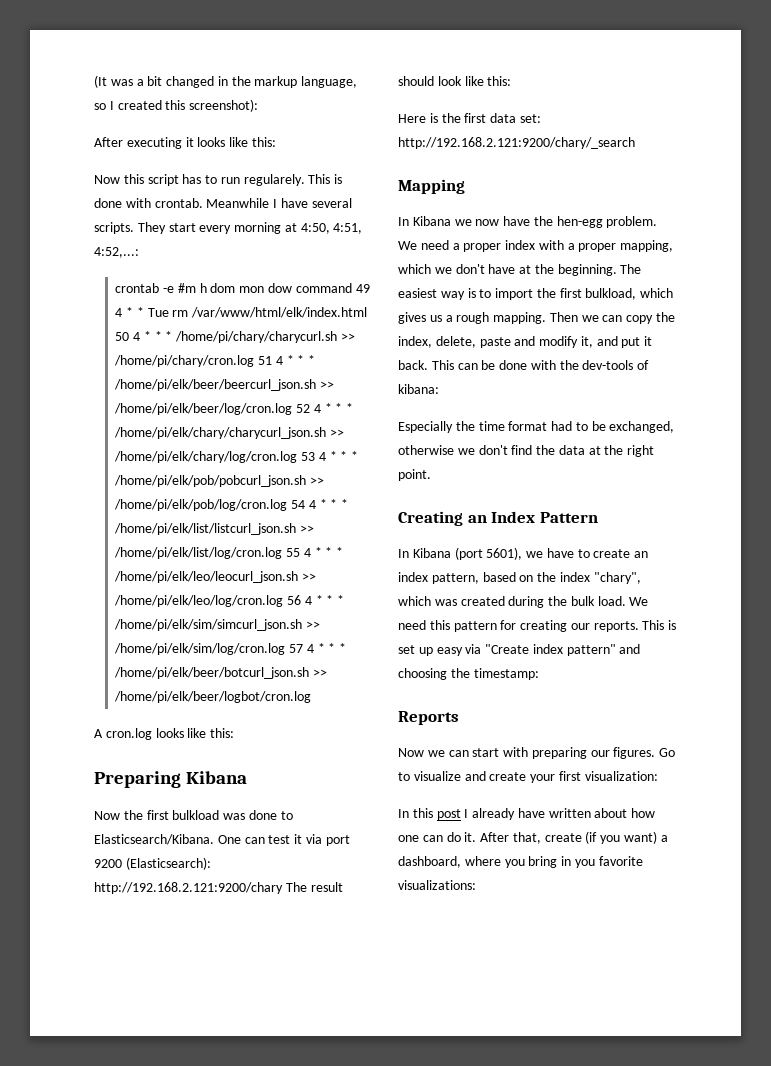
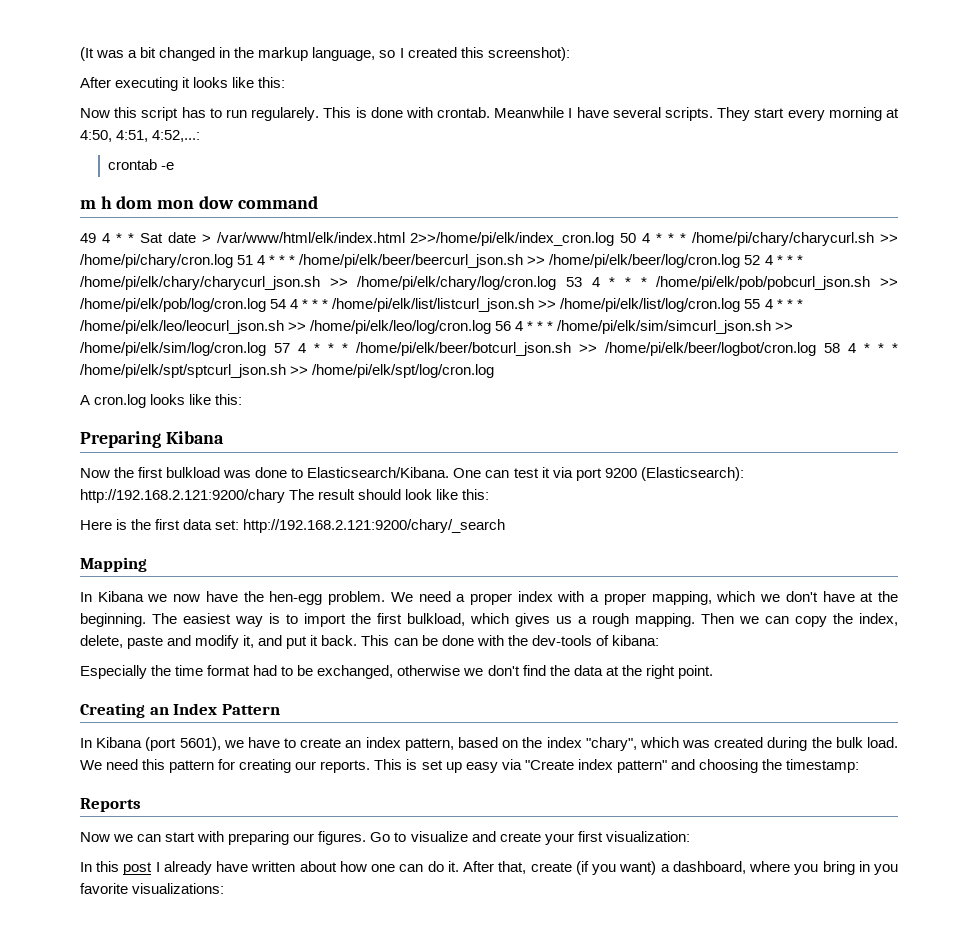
[177,283,196,293] #m -> [80,200,96,209] // m
(352, 288) none -> (318, 202) //
[147,307,368,318] Tue rm /var/www/html/elk/index.html -> [139,232,615,246] Sat date > /var/www/html/elk/index.html 2>>/home/pi/elk/index_cron.log
(312, 697) none -> [824,343,898,353] [80,364,495,378] 58 4 * * * /home/pi/elk/spt/sptcurl_json.sh >> /home/pi/elk/spt/log/cron.log

